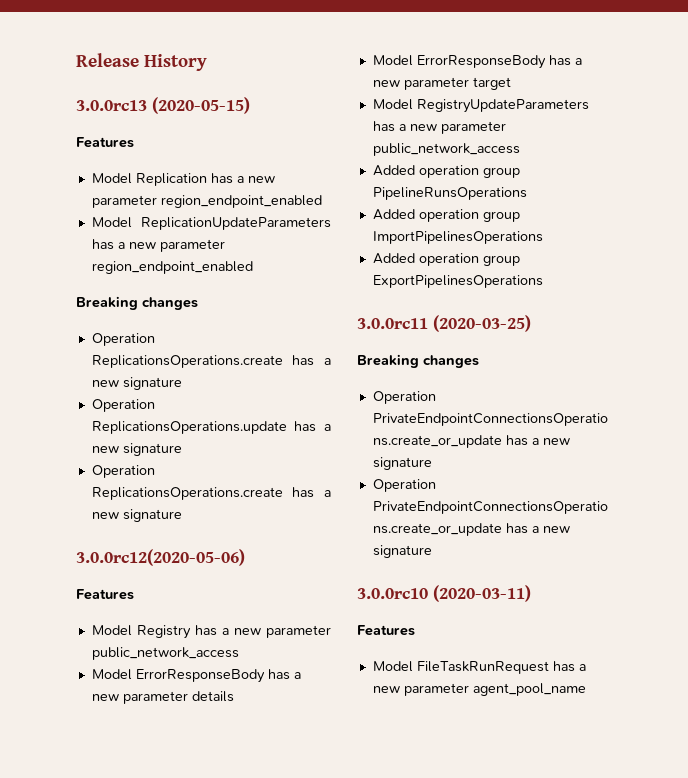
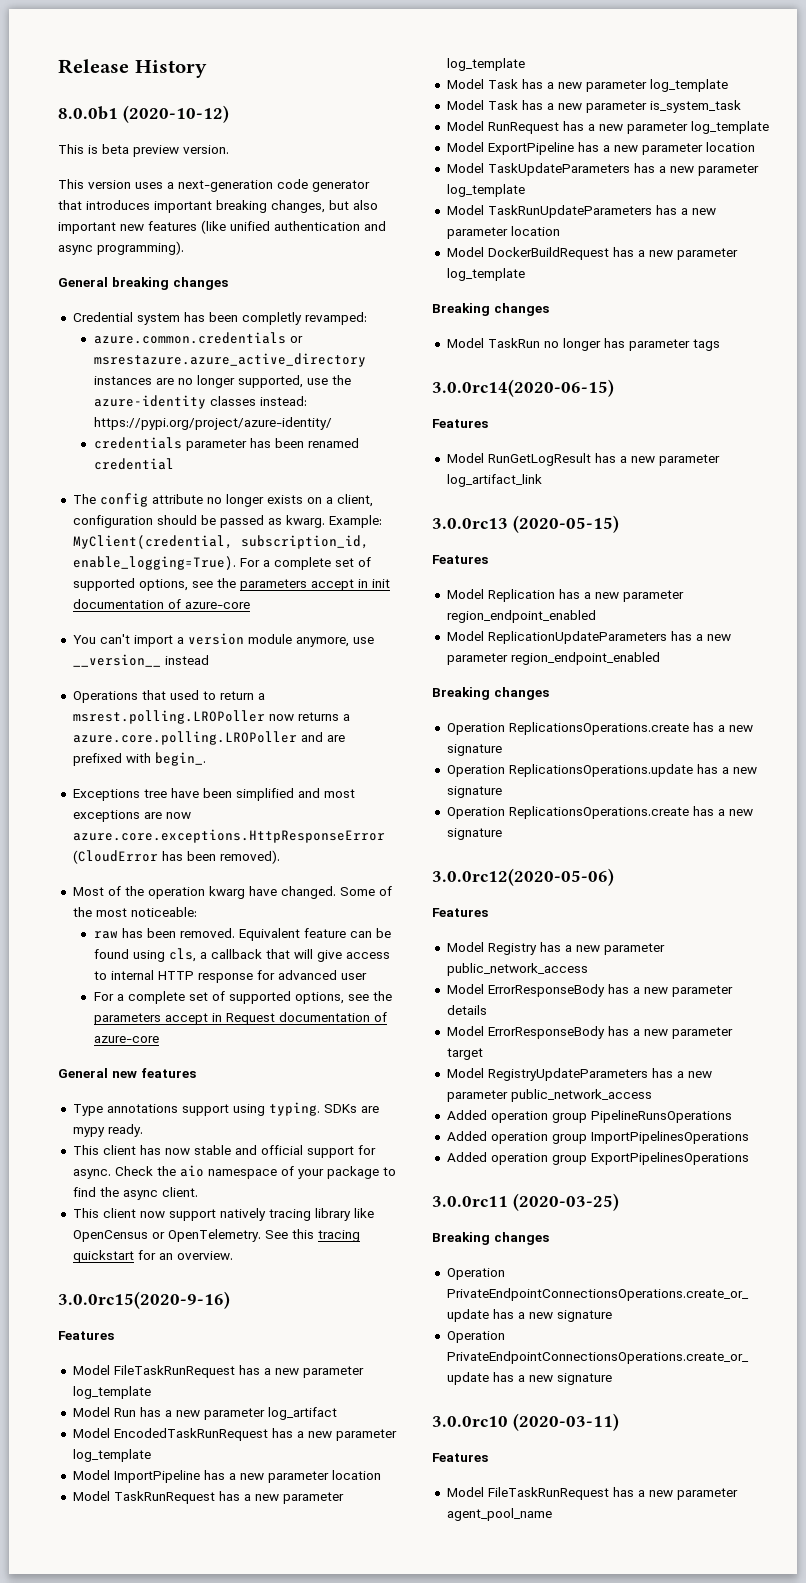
(207, 62) none -> [58,105,229,123] [58,144,229,157] [58,179,370,192] [58,200,378,213] [58,220,386,234] [58,241,184,255] [58,277,228,290] [72,312,367,325] [93,332,303,344] [93,353,366,367] [93,375,351,388] [93,395,307,409] [93,417,332,430] [93,437,359,451] [93,458,174,470] [72,493,373,507] [72,515,382,528] [72,535,369,549] [72,556,371,570] [72,578,390,591] [72,599,250,609] [72,633,374,647] [72,654,209,667] [72,690,265,703] [72,710,350,724] [72,731,345,745] [72,752,206,766] [72,788,355,801] [72,810,191,822] [72,829,385,843] [72,850,280,864] [72,886,392,899] [72,907,197,917] [93,928,391,941] [93,948,390,962] [93,970,367,983] [93,991,392,1004] [93,1012,387,1025] [93,1036,159,1043] [58,1068,196,1078] [72,1102,379,1116] [72,1124,143,1137] [72,1145,376,1158] [72,1165,396,1179] [72,1187,198,1200] [72,1208,374,1221] [72,1229,360,1242] [72,1250,233,1263] [58,1291,230,1309] [58,1331,114,1340] [72,1365,364,1378] [72,1386,151,1399] [72,1407,337,1420] [72,1428,397,1441] [72,1449,151,1462] [72,1470,381,1483] [72,1491,344,1504] [446,58,525,71] [446,79,728,92] [446,100,741,113] [446,121,769,134] [446,142,755,155] [446,163,759,176] [446,184,525,197] [446,205,716,218] [446,226,560,239] [446,247,738,260] [446,268,525,281] [432,303,549,316] [446,338,720,351] [432,379,614,397] [432,419,488,428] [446,453,720,466] [446,474,542,487] // 8.0.0b1 (2020-10-12) // This is beta preview version. // This version uses a next-generation code generator that introduces important breaking changes, but also important new features (like unified authentication and async programming). // General breaking changes // Credential system has been completly revamped: // azure.common.credentials or msrestazure.azure_active_directory instances are no longer supported, use the azure-identity classes instead: https://pypi.org/project/azure-identity/ // credentials parameter has been renamed credential // The config attribute no longer exists on a client, configuration should be passed as kwarg. Example: MyClient(credential, subscription_id, enable_logging=True). For a complete set of supported options, see the parameters accept in init documentation of azure-core // You can't import a version module anymore, use __version__ instead // Operations that used to return a msrest.polling.LROPoller now returns a azure.core.polling.LROPoller and are prefixed with begin_. // Exceptions tree have been simplified and most exceptions are now azure.core.exceptions.HttpResponseError (CloudError has been removed). // Most of the operation kwarg have changed. Some of the most noticeable: // raw has been removed. Equivalent feature can be found using cls, a callback that will give access to internal HTTP response for advanced user // For a complete set of supported options, see the parameters accept in Request documentation of azure-core // General new features // Type annotations support using typing. SDKs are mypy ready. // This client has now stable and official support for async. Check the aio namespace of your package to find the async client. // This client now support natively tracing library like OpenCensus or OpenTelemetry. See this tracing quickstart for an overview. // 3.0.0rc15(2020-9-16) // Features // Model FileTaskRunRequest has a new parameter log_template // Model Run has a new parameter log_artifact // Model EncodedTaskRunRequest has a new parameter log_template // Model ImportPipeline has a new parameter location // Model TaskRunRequest has a new parameter log_template // Model Task has a new parameter log_template // Model Task has a new parameter is_system_task // Model RunRequest has a new parameter log_template // Model ExportPipeline has a new parameter location // Model TaskUpdateParameters has a new parameter log_template // Model TaskRunUpdateParameters has a new parameter location // Model DockerBuildRequest has a new parameter log_template // Breaking changes // Model TaskRun no longer has parameter tags // 3.0.0rc14(2020-06-15) // Features // Model RunGetLogResult has a new parameter log_artifact_link

